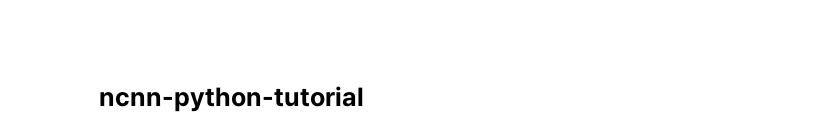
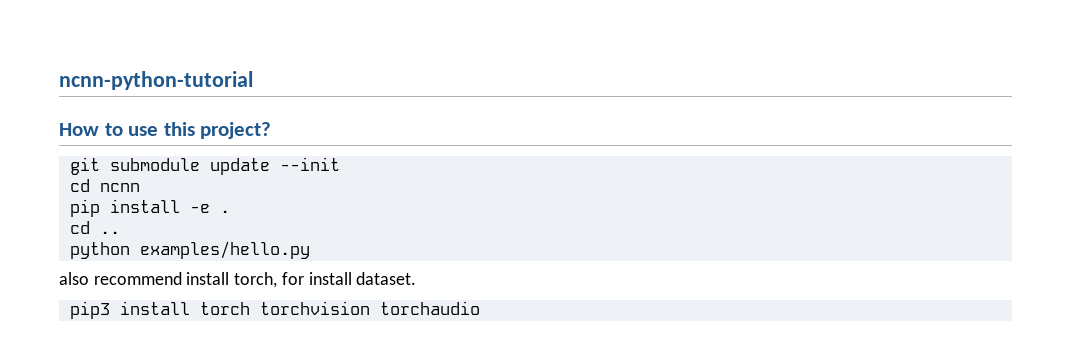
(364, 99) none -> [59,122,272,139] [69,157,340,175] [69,179,140,192] [69,199,230,217] [69,221,120,234] [69,241,310,259] [59,272,417,288] [69,301,480,319] // How to use this project? // git submodule update --init // cd ncnn // pip install -e . // cd .. // python examples/hello.py // also recommend install torch, for install dataset. // pip3 install torch torchvision torchaudio

